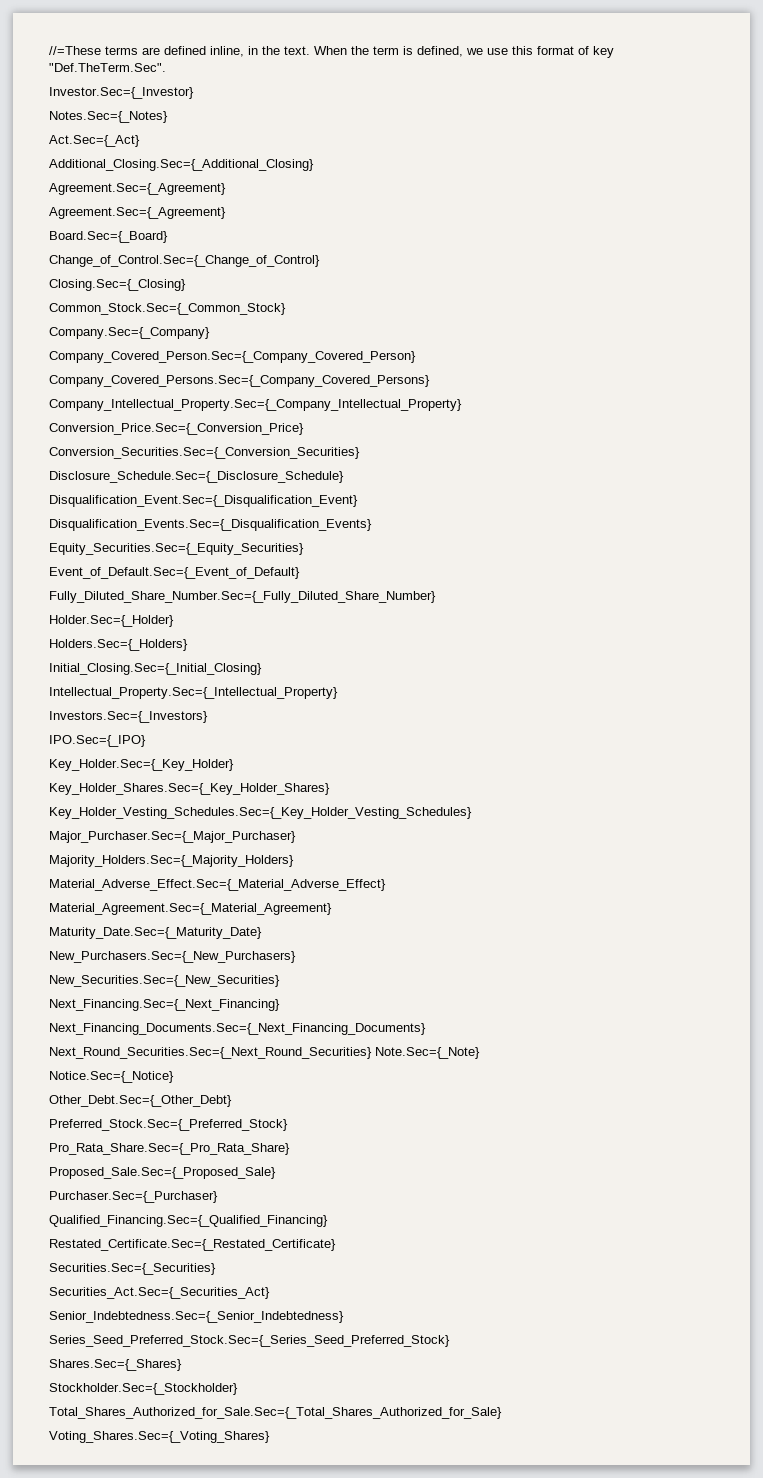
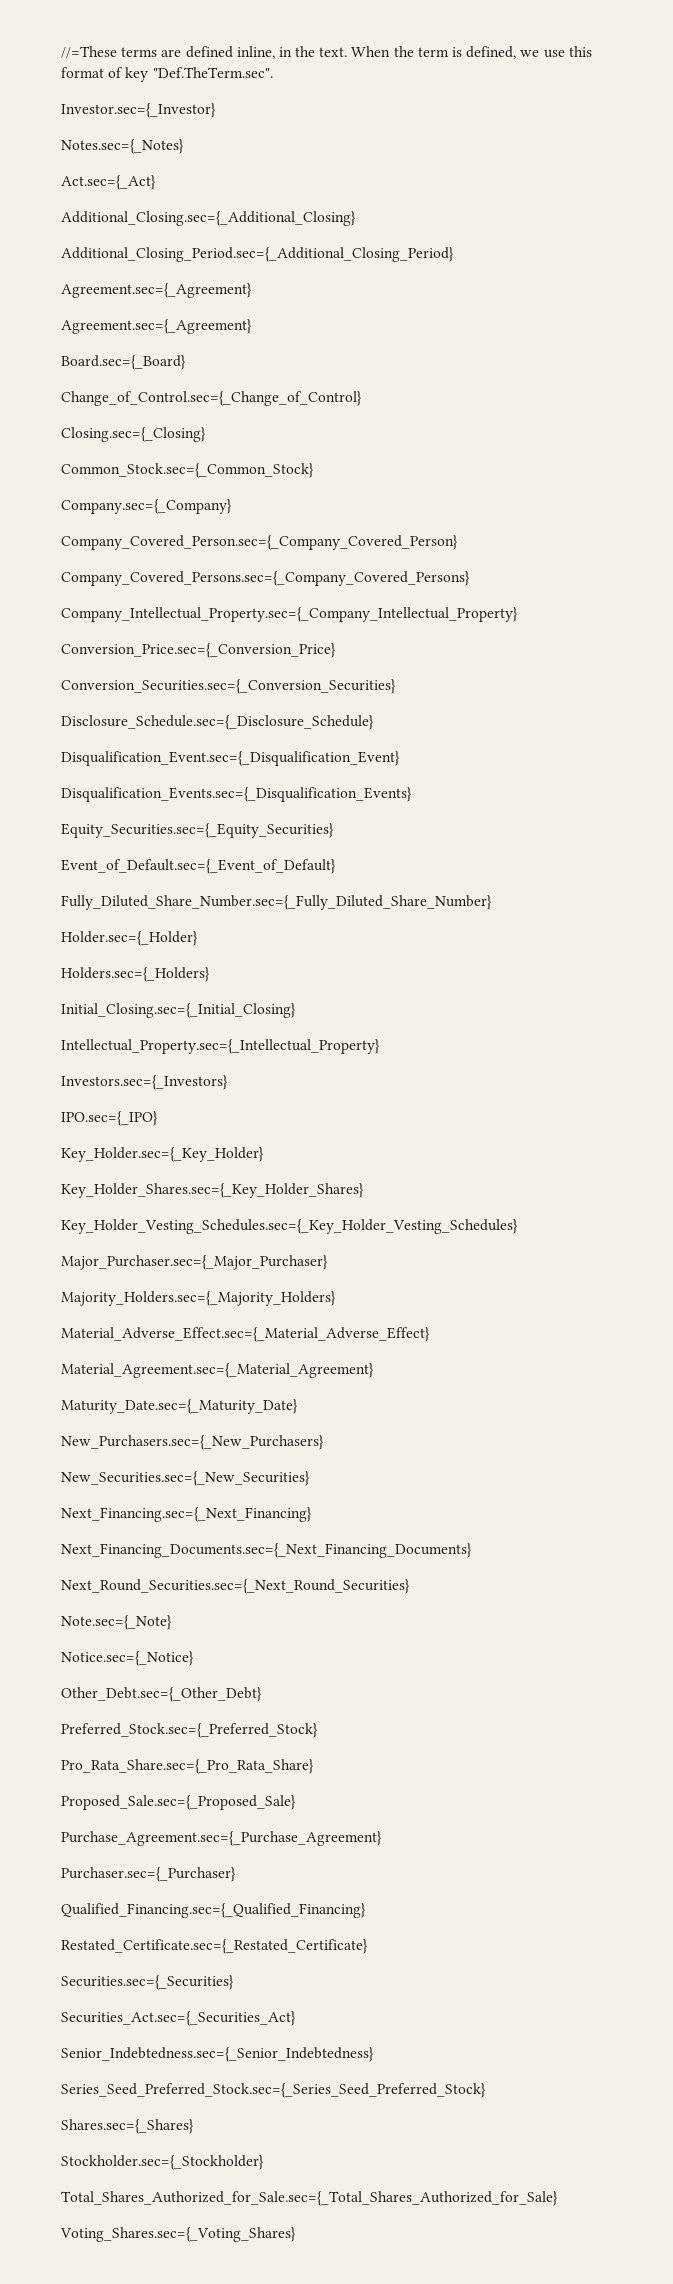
[49,63,166,72] [49,87,194,99] [49,111,168,123] [49,135,140,147] [49,159,314,171] [49,183,226,195] [49,207,226,219] [49,231,168,243] [49,255,320,267] [49,279,186,291] [49,303,286,315] [49,327,210,339] [49,351,416,363] [49,375,430,387] [49,399,462,411] [49,423,304,435] [49,447,360,459] [49,471,344,483] [49,495,358,507] [49,519,372,531] [49,543,304,555] [49,567,300,579] [49,591,436,603] [49,615,174,627] [49,639,188,651] [49,663,262,675] [49,687,338,699] [49,711,208,723] [49,735,146,747] [49,759,234,771] [49,783,330,795] [49,807,472,819] [49,831,296,843] [49,855,294,867] [49,879,386,891] [49,903,332,915] [49,927,262,939] [49,951,296,963] [49,975,280,987] [49,999,280,1011] [49,1023,426,1035] [49,1047,480,1059] [49,1071,174,1083] [49,1095,232,1107] [49,1119,288,1131] [49,1143,290,1155] [49,1167,276,1179] [49,1191,218,1203] [49,1215,328,1227] [49,1239,336,1251] [49,1263,216,1275] [49,1287,270,1299] [49,1311,344,1323] [49,1335,450,1347] [49,1359,182,1371] [49,1383,238,1395] [49,1407,502,1419] [49,1431,270,1443] "Def.TheTerm.Sec". // Investor.Sec={_Investor} // Notes.Sec={_Notes} // Act.Sec={_Act} // Additional_Closing.Sec={_Additional_Closing} // Agreement.Sec={_Agreement} // Agreement.Sec={_Agreement} // Board.Sec={_Board} // Change_of_Control.Sec={_Change_of_Control} // Closing.Sec={_Closing} // Common_Stock.Sec={_Common_Stock} // Company.Sec={_Company} // Company_Covered_Person.Sec={_Company_Covered_Person} // Company_Covered_Persons.Sec={_Company_Covered_Persons} // Company_Intellectual_Property.Sec={_Company_Intellectual_Property} // Conversion_Price.Sec={_Conversion_Price} // Conversion_Securities.Sec={_Conversion_Securities} // Disclosure_Schedule.Sec={_Disclosure_Schedule} // Disqualification_Event.Sec={_Disqualification_Event} // Disqualification_Events.Sec={_Disqualification_Events} // Equity_Securities.Sec={_Equity_Securities} // Event_of_Default.Sec={_Event_of_Default} // Fully_Diluted_Share_Number.Sec={_Fully_Diluted_Share_Number} // Holder.Sec={_Holder} // Holders.Sec={_Holders} // Initial_Closing.Sec={_Initial_Closing} // Intellectual_Property.Sec={_Intellectual_Property} // Investors.Sec={_Investors} // IPO.Sec={_IPO} // Key_Holder.Sec={_Key_Holder} // Key_Holder_Shares.Sec={_Key_Holder_Shares} // Key_Holder_Vesting_Schedules.Sec={_Key_Holder_Vesting_Schedules} // Major_Purchaser.Sec={_Major_Purchaser} // Majority_Holders.Sec={_Majority_Holders} // Material_Adverse_Effect.Sec={_Material_Adverse_Effect} // Material_Agreement.Sec={_Material_Agreement} // Maturity_Date.Sec={_Maturity_Date} // New_Purchasers.Sec={_New_Purchasers} // New_Securities.Sec={_New_Securities} // Next_Financing.Sec={_Next_Financing} // Next_Financing_Documents.Sec={_Next_Financing_Documents} // Next_Round_Securities.Sec={_Next_Round_Securities} Note.Sec={_Note} // Notice.Sec={_Notice} // Other_Debt.Sec={_Other_Debt} // Preferred_Stock.Sec={_Preferred_Stock} // Pro_Rata_Share.Sec={_Pro_Rata_Share} // Proposed_Sale.Sec={_Proposed_Sale} // Purchaser.Sec={_Purchaser} // Qualified_Financing.Sec={_Qualified_Financing} // Restated_Certificate.Sec={_Restated_Certificate} // Securities.Sec={_Securities} // Securities_Act.Sec={_Securities_Act} // Senior_Indebtedness.Sec={_Senior_Indebtedness} // Series_Seed_Preferred_Stock.Sec={_Series_Seed_Preferred_Stock} // Shares.Sec={_Shares} // Stockholder.Sec={_Stockholder} // Total_Shares_Authorized_for_Sale.Sec={_Total_Shares_Authorized_for_Sale} // Voting_Shares.Sec={_Voting_Shares} -> [152,67,273,78] [61,103,216,118] [61,139,184,154] [61,175,156,190] [61,211,356,226] [61,247,454,262] [61,283,252,298] [61,319,252,334] [61,355,186,370] [61,391,362,406] [61,427,206,442] [61,463,314,478] [61,499,232,514] [61,535,458,550] [61,571,470,586] [61,607,518,622] [61,643,336,658] [61,679,396,694] [61,715,374,730] [61,751,400,766] [61,787,412,802] [61,823,334,838] [61,859,336,874] [61,895,492,910] [61,931,198,946] [61,967,210,982] [61,1003,296,1018] [61,1039,380,1054] [61,1075,228,1090] [61,1111,158,1126] [61,1147,264,1162] [61,1183,364,1198] [61,1219,518,1234] [61,1255,328,1270] [61,1291,336,1306] [61,1327,430,1342] [61,1363,374,1378] [61,1399,298,1414] [61,1435,324,1450] [61,1471,310,1486] [61,1507,312,1522] [61,1543,472,1558] [61,1579,410,1594] [61,1615,172,1630] [61,1651,194,1666] [61,1687,262,1702] [61,1723,318,1738] [61,1759,314,1774] [61,1795,296,1810] [61,1831,382,1846] [61,1867,236,1882] [61,1903,366,1918] [61,1939,368,1954] [61,1975,234,1990] [61,2011,296,2026] [61,2047,374,2062] [61,2083,486,2098] [61,2119,194,2134] [61,2155,264,2170] [61,2191,558,2206] [60,2227,296,2242] "Def.TheTerm.sec". // Investor.sec={_Investor} // Notes.sec={_Notes} // Act.sec={_Act} // Additional_Closing.sec={_Additional_Closing} // Additional_Closing_Period.sec={_Additional_Closing_Period} // Agreement.sec={_Agreement} // Agreement.sec={_Agreement} // Board.sec={_Board} // Change_of_Control.sec={_Change_of_Control} // Closing.sec={_Closing} // Common_Stock.sec={_Common_Stock} // Company.sec={_Company} // Company_Covered_Person.sec={_Company_Covered_Person} // Company_Covered_Persons.sec={_Company_Covered_Persons} // Company_Intellectual_Property.sec={_Company_Intellectual_Property} // Conversion_Price.sec={_Conversion_Price} // Conversion_Securities.sec={_Conversion_Securities} // Disclosure_Schedule.sec={_Disclosure_Schedule} // Disqualification_Event.sec={_Disqualification_Event} // Disqualification_Events.sec={_Disqualification_Events} // Equity_Securities.sec={_Equity_Securities} // Event_of_Default.sec={_Event_of_Default} // Fully_Diluted_Share_Number.sec={_Fully_Diluted_Share_Number} // Holder.sec={_Holder} // Holders.sec={_Holders} // Initial_Closing.sec={_Initial_Closing} // Intellectual_Property.sec={_Intellectual_Property} // Investors.sec={_Investors} // IPO.sec={_IPO} // Key_Holder.sec={_Key_Holder} // Key_Holder_Shares.sec={_Key_Holder_Shares} // Key_Holder_Vesting_Schedules.sec={_Key_Holder_Vesting_Schedules} // Major_Purchaser.sec={_Major_Purchaser} // Majority_Holders.sec={_Majority_Holders} // Material_Adverse_Effect.sec={_Material_Adverse_Effect} // Material_Agreement.sec={_Material_Agreement} // Maturity_Date.sec={_Maturity_Date} // New_Purchasers.sec={_New_Purchasers} // New_Securities.sec={_New_Securities} // Next_Financing.sec={_Next_Financing} // Next_Financing_Documents.sec={_Next_Financing_Documents} // Next_Round_Securities.sec={_Next_Round_Securities} // Note.sec={_Note} // Notice.sec={_Notice} // Other_Debt.sec={_Other_Debt} // Preferred_Stock.sec={_Preferred_Stock} // Pro_Rata_Share.sec={_Pro_Rata_Share} // Proposed_Sale.sec={_Proposed_Sale} // Purchase_Agreement.sec={_Purchase_Agreement} // Purchaser.sec={_Purchaser} // Qualified_Financing.sec={_Qualified_Financing} // Restated_Certificate.sec={_Restated_Certificate} // Securities.sec={_Securities} // Securities_Act.sec={_Securities_Act} // Senior_Indebtedness.sec={_Senior_Indebtedness} // Series_Seed_Preferred_Stock.sec={_Series_Seed_Preferred_Stock} // Shares.sec={_Shares} // Stockholder.sec={_Stockholder} // Total_Shares_Authorized_for_Sale.sec={_Total_Shares_Authorized_for_Sale} // Voting_Shares.sec={_Voting_Shares}

